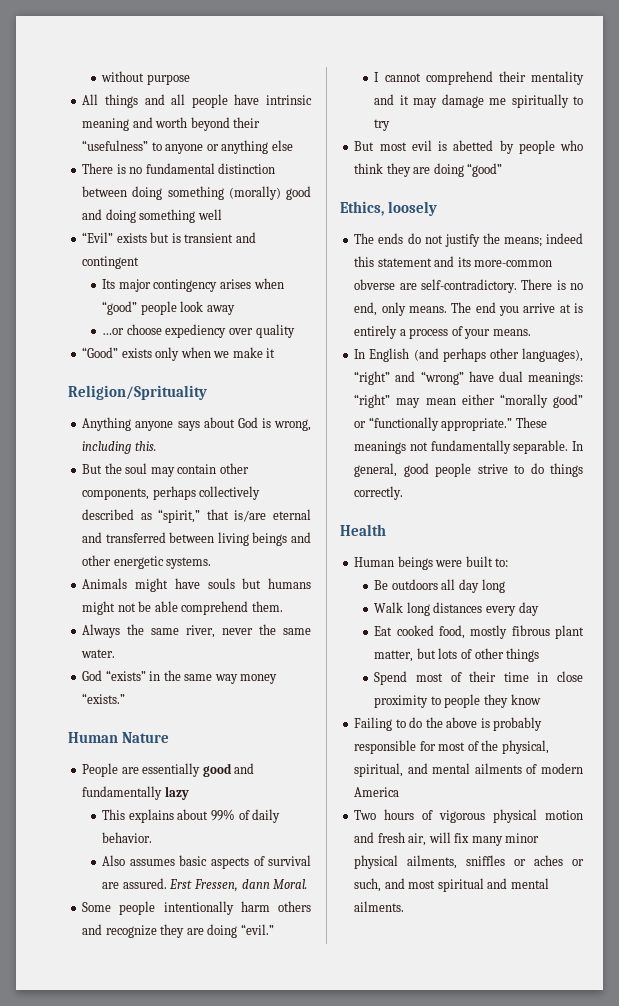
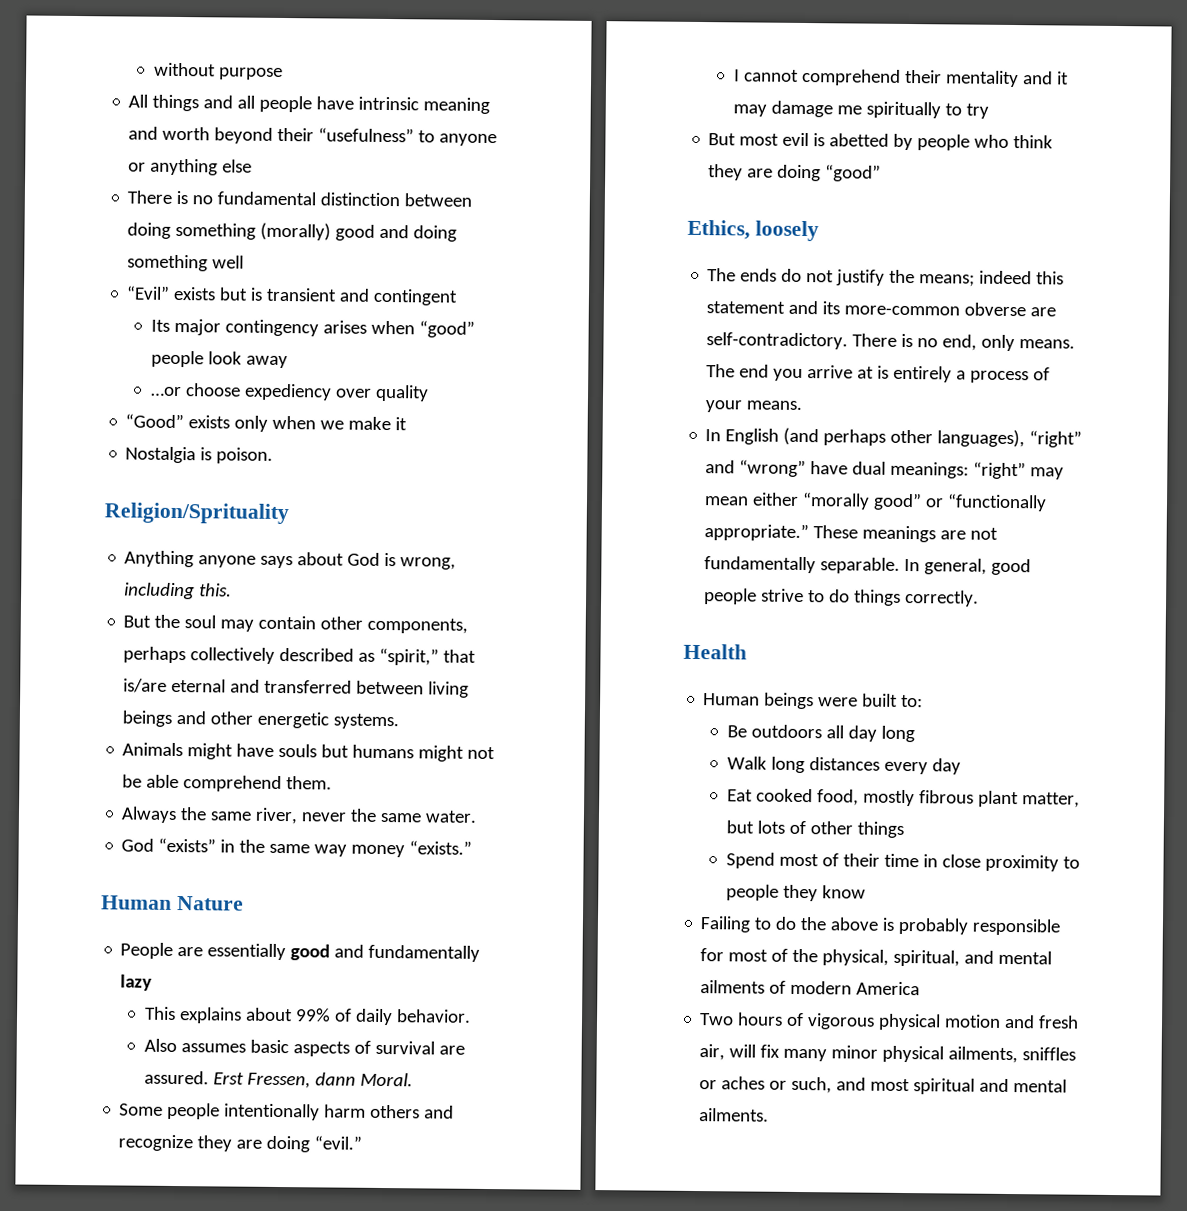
(276, 353) none -> [125,446,274,464] // Nostalgia is poison.
(407, 447) none -> [940,530,967,540] are

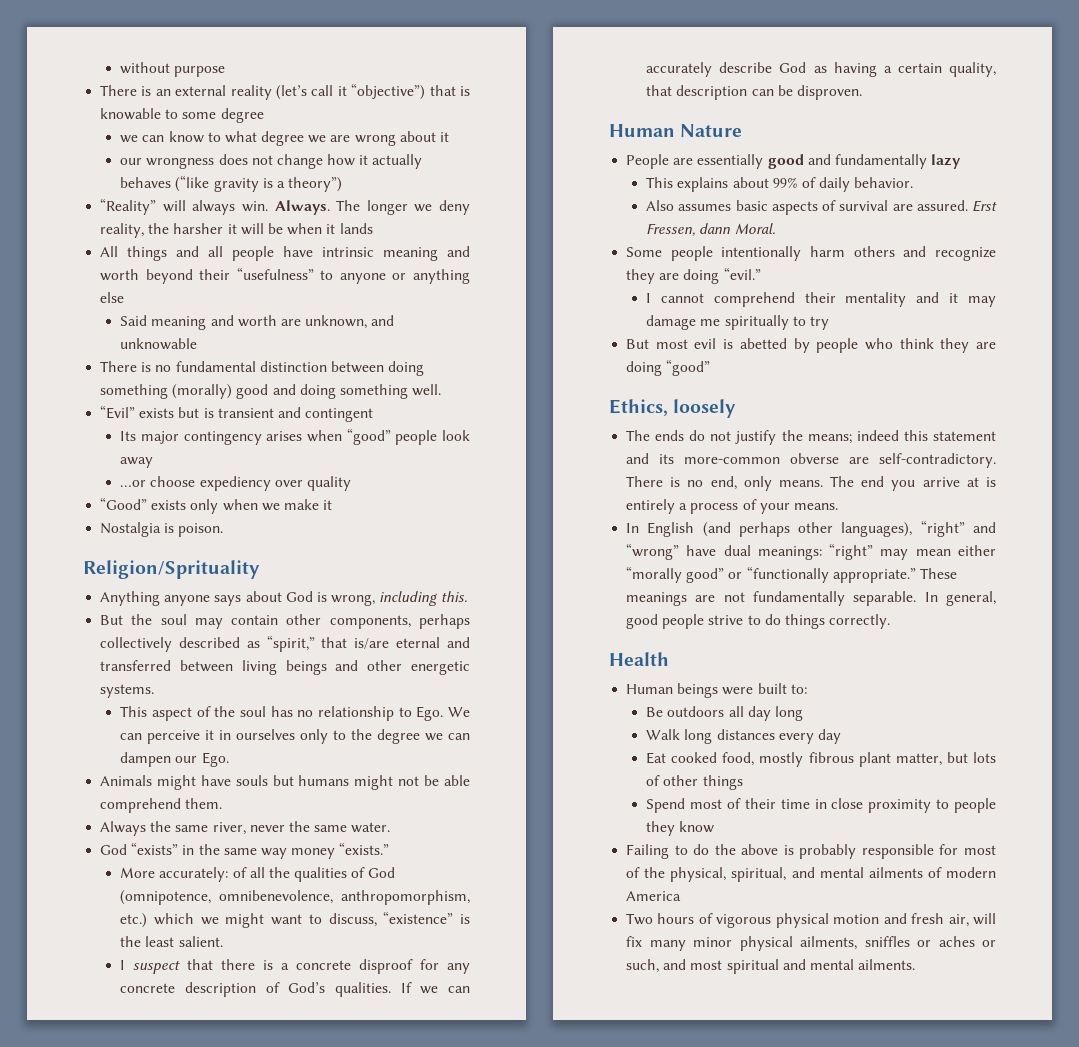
(283, 73) none -> [100,83,470,100] [100,108,264,123] [120,131,449,146] [120,154,423,169] [120,175,343,192] [100,198,470,215] [100,223,373,238] // There is an external reality (let’s call it “objective”) that is knowable to some degree // we can know to what degree we are wrong about it // our wrongness does not change how it actually behaves (“like gravity is a theory”) // “Reality” will always win. Always. The longer we deny reality, the harsher it will be when it lands
(253, 166) none -> [120,315,395,330] [120,338,198,350] // Said meaning and worth are unknown, and unknowable
[212,255,245,269] well -> [412,384,442,396] well.
(400, 721) none -> [120,706,470,721] [120,729,470,744] [120,752,229,767] // This aspect of the soul has no relationship to Ego. We can perceive it in ourselves only to the degree we can dampen our Ego.
(473, 847) none -> [120,867,396,882] [120,890,470,905] [120,911,470,928] [120,936,223,947] [120,959,471,974] [120,982,470,997] [646,62,996,77] [646,85,862,100] // More accurately: of all the qualities of God (omnipotence, omnibenevolence, anthropomorphism, etc.) which we might want to discuss, “existence” is the least salient. // I suspect that there is a concrete disproof for any concrete description of God’s qualities. If we can accurately describe God as having a certain quality, that description can be disproven.

